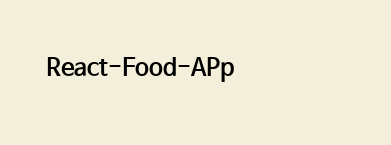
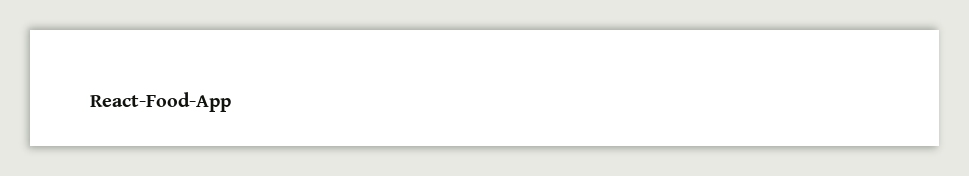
[46,57,234,82] React-Food-APp -> [90,92,231,112] React-Food-App

